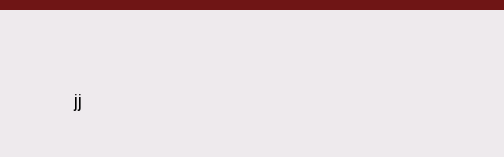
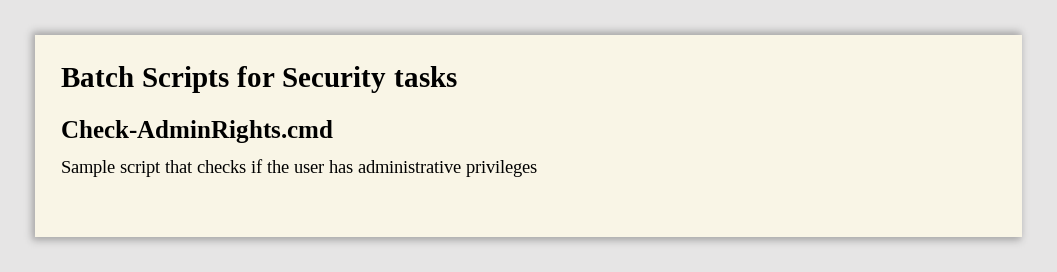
[73,94,82,111] jj -> [61,66,458,93] [61,120,333,143] [61,159,537,177] Batch Scripts for Security tasks // Check-AdminRights.cmd // Sample script that checks if the user has administrative privileges

